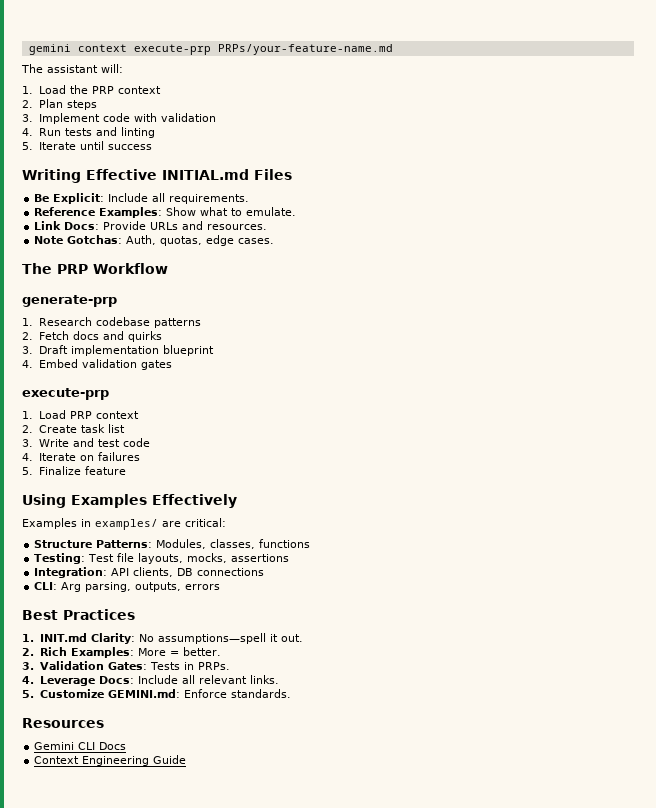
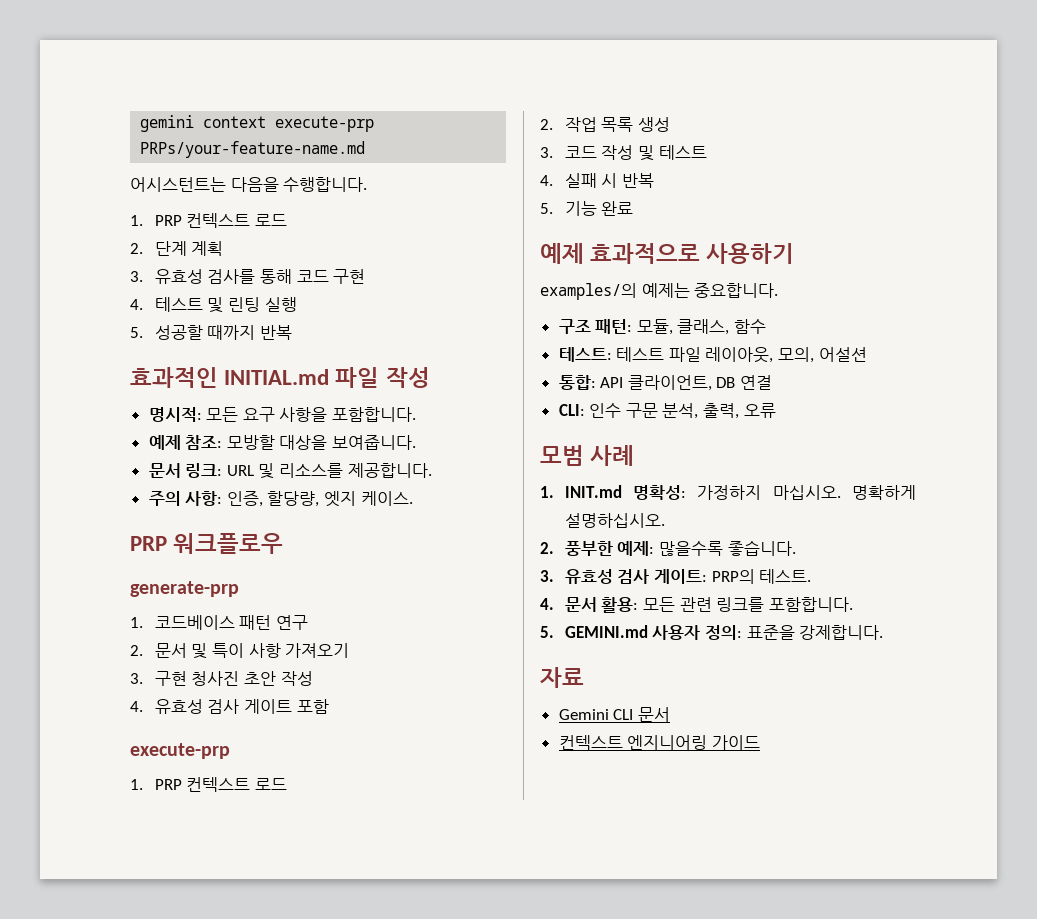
[21,64,123,73] [22,85,161,94] [22,99,97,110] [22,113,216,124] [22,127,155,138] [22,141,152,150] [22,169,292,183] [34,193,250,204] [34,207,297,218] [34,221,268,230] [34,235,275,246] [22,263,168,274] [22,295,117,307] [22,317,201,328] [22,331,162,342] [22,345,214,356] [22,359,172,370] [22,388,109,400] [22,410,139,419] [22,424,125,433] [22,438,150,447] [22,452,140,461] [22,466,126,475] [22,494,237,508] [22,518,226,530] [34,539,311,549] [34,553,290,564] [34,567,265,578] [34,582,221,592] [22,609,135,620] [22,633,304,644] [22,647,221,658] [22,661,231,670] [22,675,279,686] [22,689,291,698] [22,718,104,728] [34,742,127,750] [34,755,187,766] The assistant will: // 1. Load the PRP context // 2. Plan steps // 3. Implement code with validation // 4. Run tests and linting // 5. Iterate until success // Writing Effective INITIAL.md Files // Be Explicit: Include all requirements. // Reference Examples: Show what to emulate. // Link Docs: Provide URLs and resources. // Note Gotchas: Auth, quotas, edge cases. // The PRP Workflow // generate-prp // 1. Research codebase patterns // 2. Fetch docs and quirks // 3. Draft implementation blueprint // 4. Embed validation gates // execute-prp // 1. Load PRP context // 2. Create task list // 3. Write and test code // 4. Iterate on failures // 5. Finalize feature // Using Examples Effectively // Examples in examples/ are critical: // Structure Patterns: Modules, classes, functions // Testing: Test file layouts, mocks, assertions // Integration: API clients, DB connections // CLI: Arg parsing, outputs, errors // Best Practices // 1. INIT.md Clarity: No assumptions—spell it out. // 2. Rich Examples: More = better. // 3. Validation Gates: Tests in PRPs. // 4. Leverage Docs: Include all relevant links. // 5. Customize GEMINI.md: Enforce standards. // Resources // Gemini CLI Docs // Context Engineering Guide -> [130,177,368,192] [130,213,288,228] [130,241,224,256] [130,269,366,284] [130,297,297,313] [130,325,293,340] [130,367,430,388] [148,407,417,422] [148,435,417,450] [148,463,432,479] [148,491,413,507] [130,533,284,554] [130,581,239,597] [130,615,309,630] [130,643,350,659] [130,671,313,686] [130,699,329,714] [130,743,230,759] [130,777,288,792] [540,117,671,132] [540,145,707,161] [540,173,655,188] [540,201,634,216] [540,243,795,264] [540,283,779,300] [558,319,767,335] [558,347,867,363] [558,375,773,391] [558,403,776,419] [540,445,635,466] [540,485,916,500] [564,513,665,528] [540,540,796,556] [540,569,812,584] [540,597,853,613] [540,625,884,640] [540,667,584,688] [558,707,670,722] [558,735,760,750] 어시스턴트는 다음을 수행합니다. // 1. PRP 컨텍스트 로드 // 2. 단계 계획 // 3. 유효성 검사를 통해 코드 구현 // 4. 테스트 및 린팅 실행 // 5. 성공할 때까지 반복 // 효과적인 INITIAL.md 파일 작성 // 명시적: 모든 요구 사항을 포함합니다. // 예제 참조: 모방할 대상을 보여줍니다. // 문서 링크: URL 및 리소스를 제공합니다. // 주의 사항: 인증, 할당량, 엣지 케이스. // PRP 워크플로우 // generate-prp // 1. 코드베이스 패턴 연구 // 2. 문서 및 특이 사항 가져오기 // 3. 구현 청사진 초안 작성 // 4. 유효성 검사 게이트 포함 // execute-prp // 1. PRP 컨텍스트 로드 // 2. 작업 목록 생성 // 3. 코드 작성 및 테스트 // 4. 실패 시 반복 // 5. 기능 완료 // 예제 효과적으로 사용하기 // examples/의 예제는 중요합니다. // 구조 패턴: 모듈, 클래스, 함수 // 테스트: 테스트 파일 레이아웃, 모의, 어설션 // 통합: API 클라이언트, DB 연결 // CLI: 인수 구문 분석, 출력, 오류 // 모범 사례 // 1. INIT.md 명확성: 가정하지 마십시오. 명확하게 설명하십시오. // 2. 풍부한 예제: 많을수록 좋습니다. // 3. 유효성 검사 게이트: PRP의 테스트. // 4. 문서 활용: 모든 관련 링크를 포함합니다. // 5. GEMINI.md 사용자 정의: 표준을 강제합니다. // 자료 // Gemini CLI 문서 // 컨텍스트 엔지니어링 가이드

